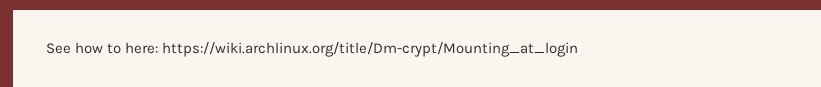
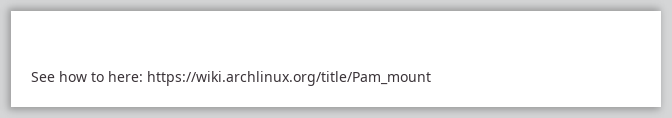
[162,42,579,57] https://wiki.archlinux.org/title/Dm-crypt/Mounting_at_login -> [147,71,431,86] https://wiki.archlinux.org/title/Pam_mount

